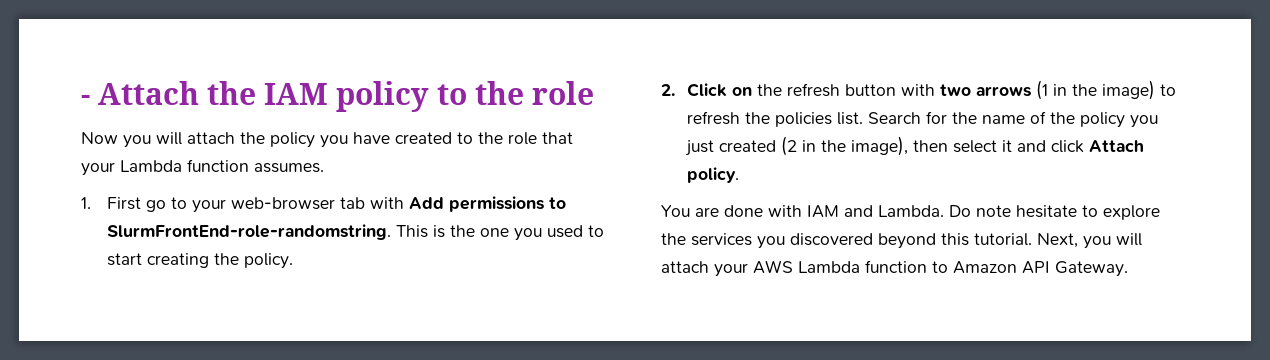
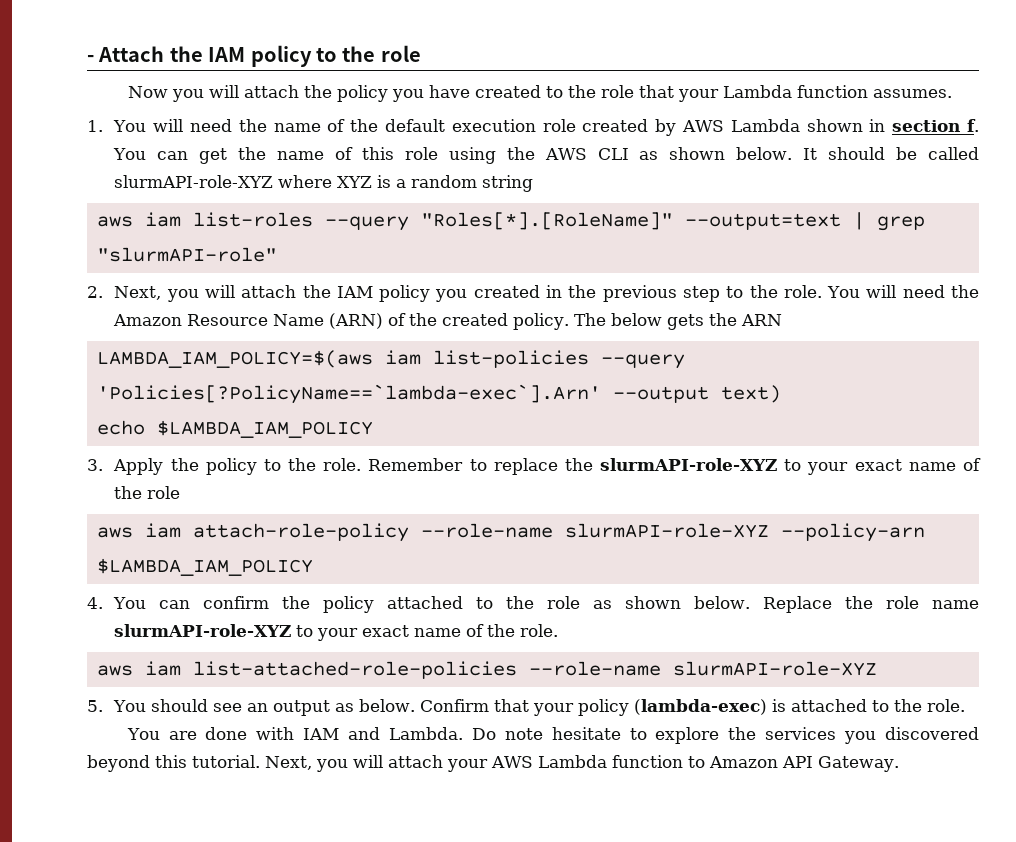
[107,196,567,213] [107,224,605,241] [107,253,294,269] [661,80,1177,100] [687,111,1159,128] [685,136,1145,156] [687,167,740,183] First go to your web-browser tab with Add permissions to SlurmFrontEnd-role-randomstring. This is the one you used to start creating the policy. // 2. Click on the refresh button with two arrows (1 in the image) to refresh the policies list. Search for the name of the policy you just created (2 in the image), then select it and click Attach policy. -> [113,119,979,136] [113,147,980,164] [114,175,534,192] [96,212,925,231] [96,247,277,262] [87,285,980,302] [113,313,783,330] [96,350,685,369] [96,384,781,404] [96,420,373,438] [87,458,981,475] [114,486,181,499] [96,523,925,542] [96,558,313,576] [87,596,980,613] [114,624,559,641] [96,661,877,679] [87,699,966,716] You will need the name of the default execution role created by AWS Lambda shown in section f. You can get the name of this role using the AWS CLI as shown below. It should be called slurmAPI-role-XYZ where XYZ is a random string // aws iam list-roles --query "Roles[*].[RoleName]" --output=text | grep "slurmAPI-role" // 2. Next, you will attach the IAM policy you created in the previous step to the role. You will need the Amazon Resource Name (ARN) of the created policy. The below gets the ARN // LAMBDA_IAM_POLICY=$(aws iam list-policies --query 'Policies[?PolicyName==`lambda-exec`].Arn' --output text) // echo $LAMBDA_IAM_POLICY // 3. Apply the policy to the role. Remember to replace the slurmAPI-role-XYZ to your exact name of the role // aws iam attach-role-policy --role-name slurmAPI-role-XYZ --policy-arn $LAMBDA_IAM_POLICY // 4. You can confirm the policy attached to the role as shown below. Replace the role name slurmAPI-role-XYZ to your exact name of the role. // aws iam list-attached-role-policies --role-name slurmAPI-role-XYZ // 5. You should see an output as below. Confirm that your policy (lambda-exec) is attached to the role.

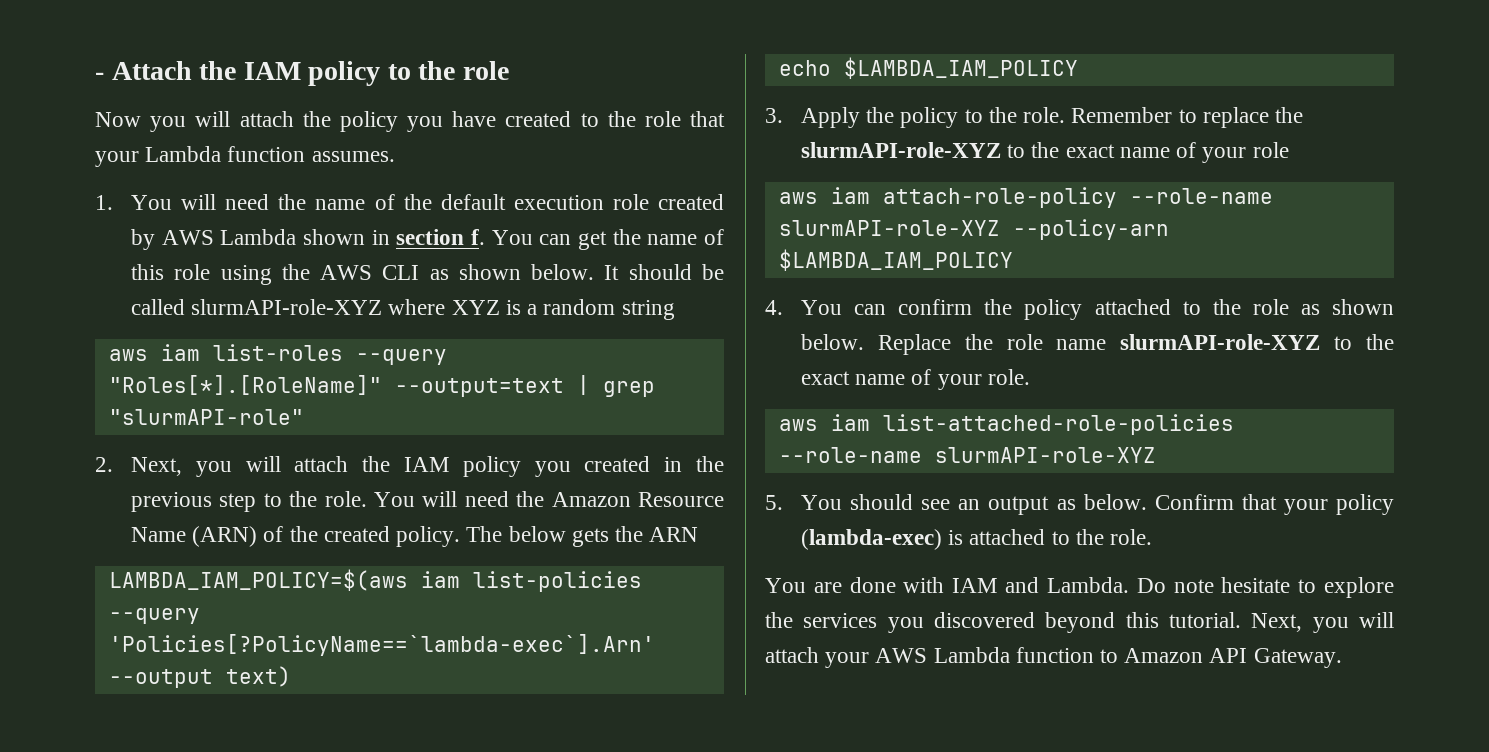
[807,458,981,475] [114,486,143,499] your exact name of the -> [1031,142,1247,163] the exact name of your
[317,624,516,641] your exact name of the -> [1366,334,1394,350] [801,369,982,390] the exact name of your

